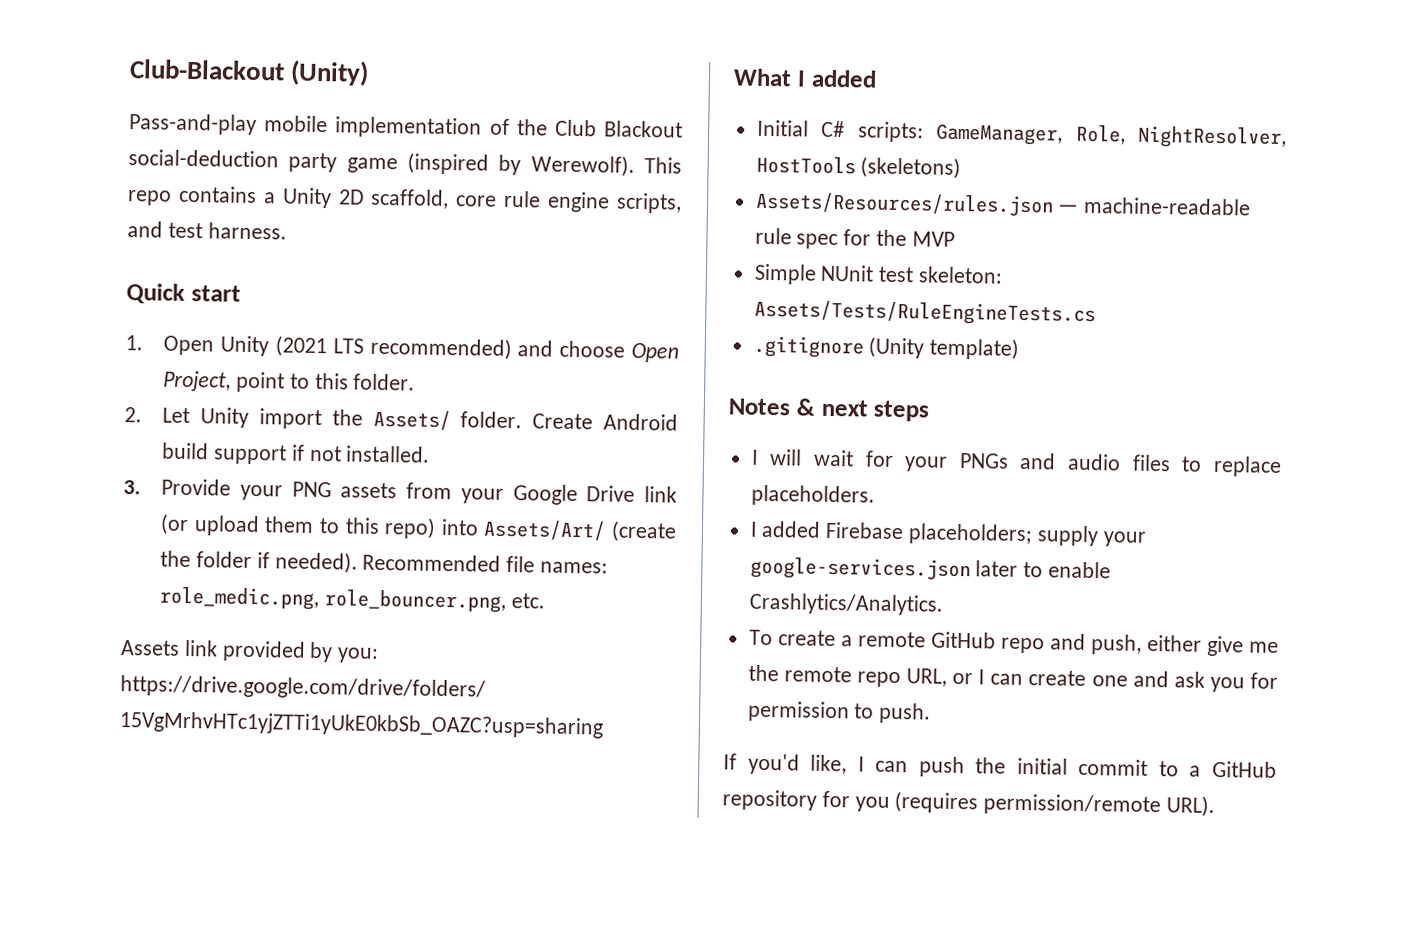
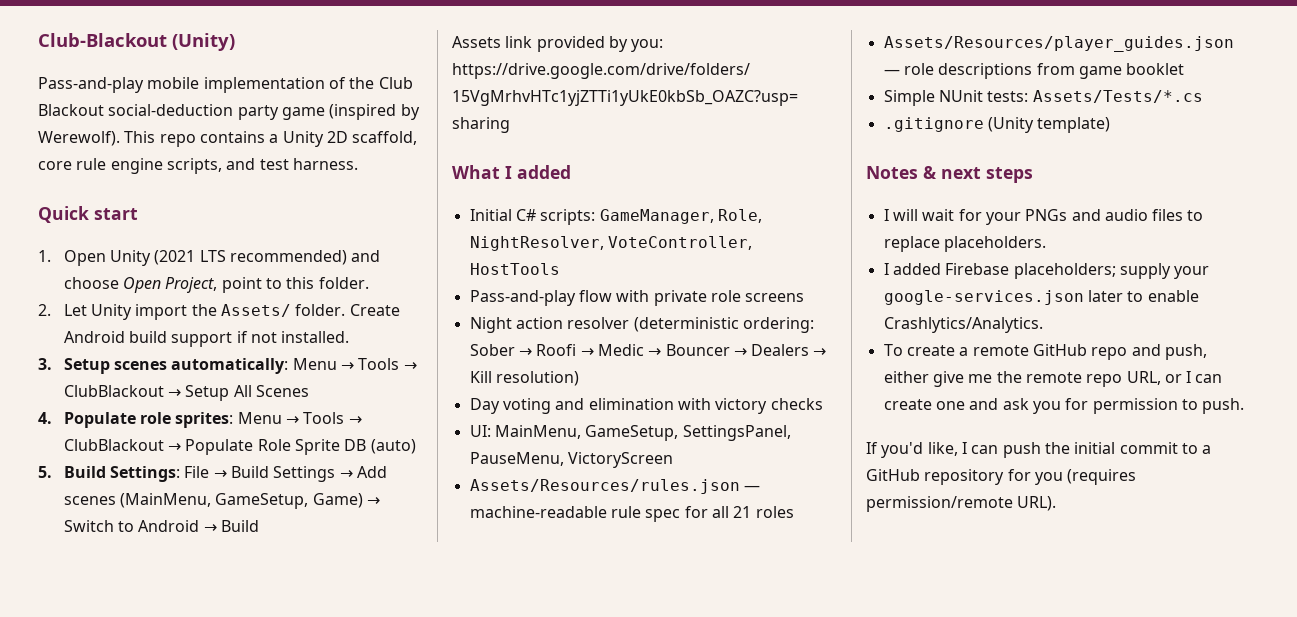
[161,478,678,506] [160,513,678,543] [160,550,609,574] [159,586,545,613] Provide your PNG assets from your Google Drive link (or upload them to this repo) into Assets/Art/ (create the folder if needed). Recommended file names: role_medic.png, role_bouncer.png, etc. -> [63,358,417,374] [63,385,309,401] [38,412,362,428] [63,439,416,455] [38,466,387,482] [63,493,380,509] [63,520,259,532] Setup scenes automatically: Menu → Tools → ClubBlackout → Setup All Scenes // 4. Populate role sprites: Menu → Tools → ClubBlackout → Populate Role Sprite DB (auto) // 5. Build Settings: File → Build Settings → Add scenes (MainMenu, GameSetup, Game) → Switch to Android → Build
(1287, 137) none -> [607,236,752,250] VoteController,
[860,156,962,179] (skeletons) -> [469,290,805,306] [469,317,814,333] [469,344,827,356] [469,371,579,386] [469,398,823,414] [469,425,791,441] [469,452,673,468] // Pass-and-play flow with private role screens // Night action resolver (deterministic ordering: Sober → Roofi → Medic → Bouncer → Dealers → Kill resolution) // Day voting and elimination with victory checks // UI: MainMenu, GameSetup, SettingsPanel, PauseMenu, VictoryScreen
[876,229,955,247] the MVP -> [711,506,794,518] [883,36,1234,52] [883,63,1185,79] all 21 roles // Assets/Resources/player_guides.json — role descriptions from game booklet
[878,266,1004,284] [753,299,1096,327] test skeleton: Assets/Tests/RuleEngineTests.cs -> [987,90,1203,103] tests: Assets/Tests/*.cs

